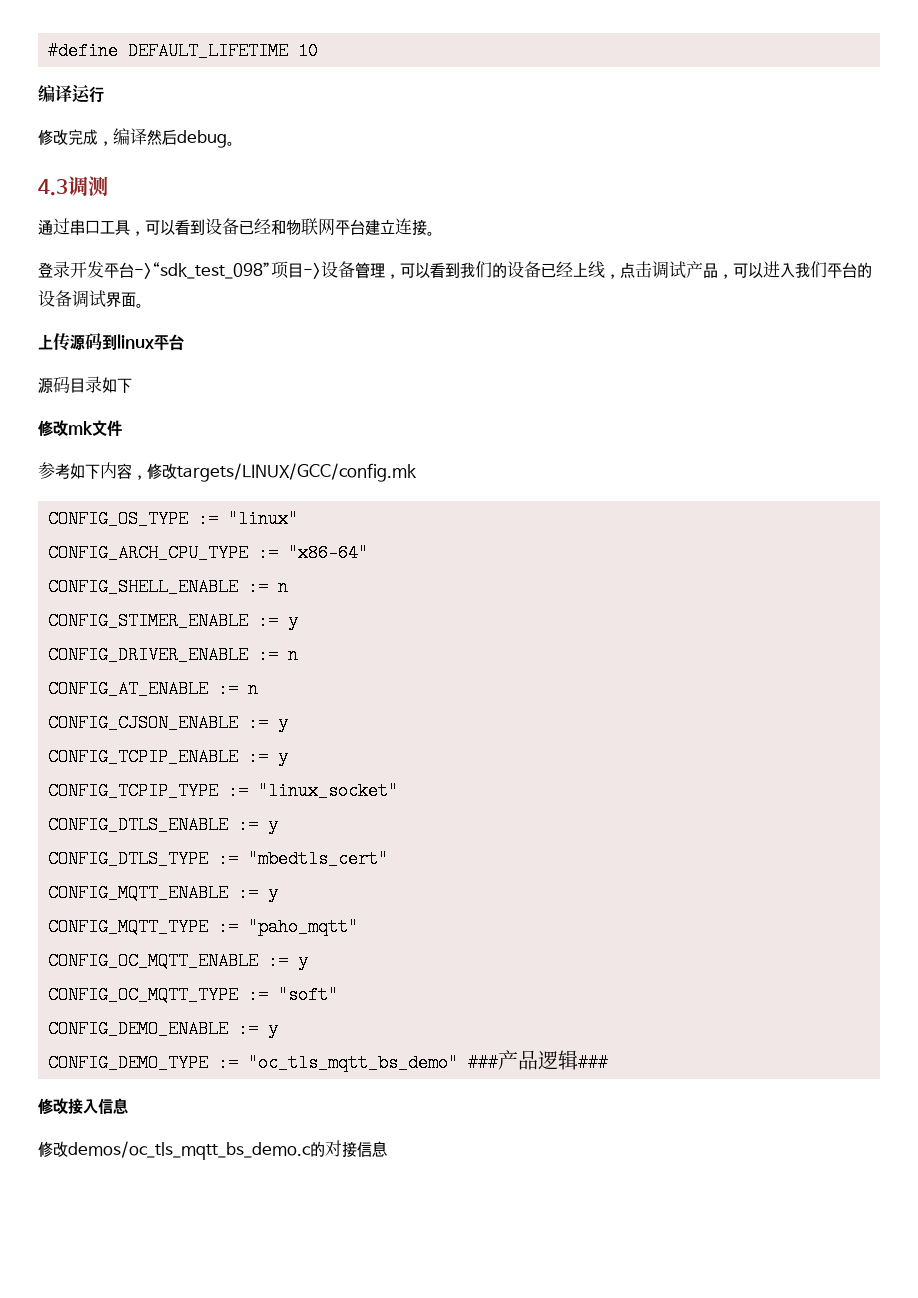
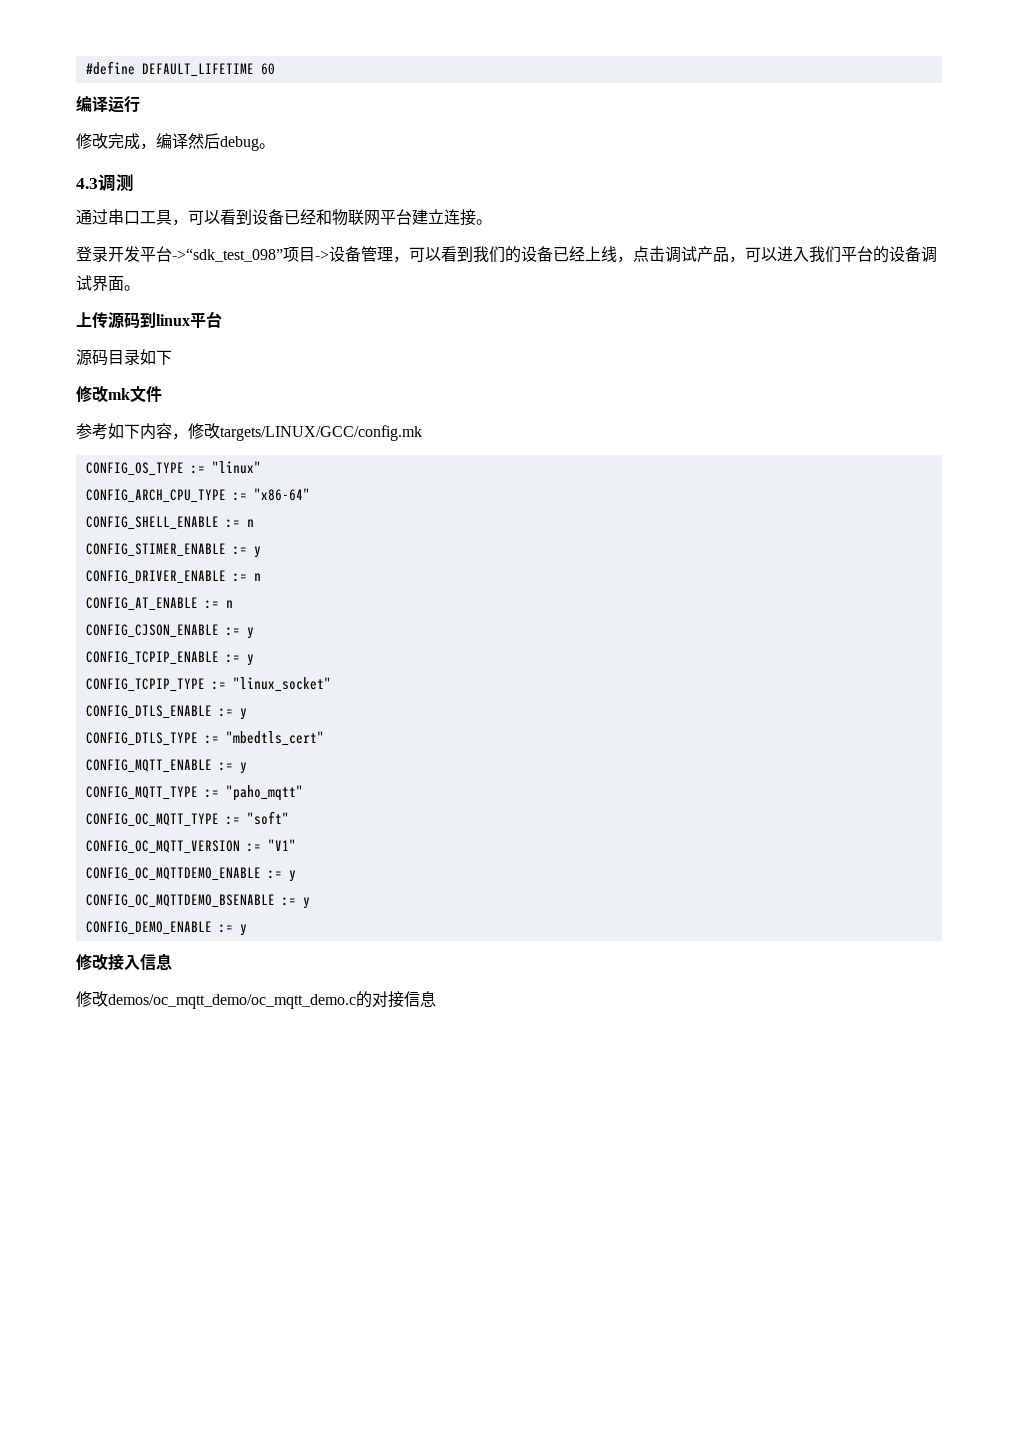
[298,42,319,60] 10 -> [260,63,275,75] 60
[48,952,309,970] // CONFIG_OC_MQTT_ENABLE := y -> (303, 793) none
[48,1020,279,1038] [48,1050,609,1072] CONFIG_DEMO_ENABLE := y // CONFIG_DEMO_TYPE := "oc_tls_mqtt_bs_demo" ###产品逻辑### -> [85,839,296,854] [85,867,296,882] [85,894,310,909] [85,921,247,936] CONFIG_OC_MQTT_VERSION := "V1" // CONFIG_OC_MQTTDEMO_ENABLE := y // CONFIG_OC_MQTTDEMO_BSENABLE := y // CONFIG_DEMO_ENABLE := y
[68,1141,311,1160] demos/oc_tls_mqtt_bs_demo.c -> [108,994,356,1009] demos/oc_mqtt_demo/oc_mqtt_demo.c

